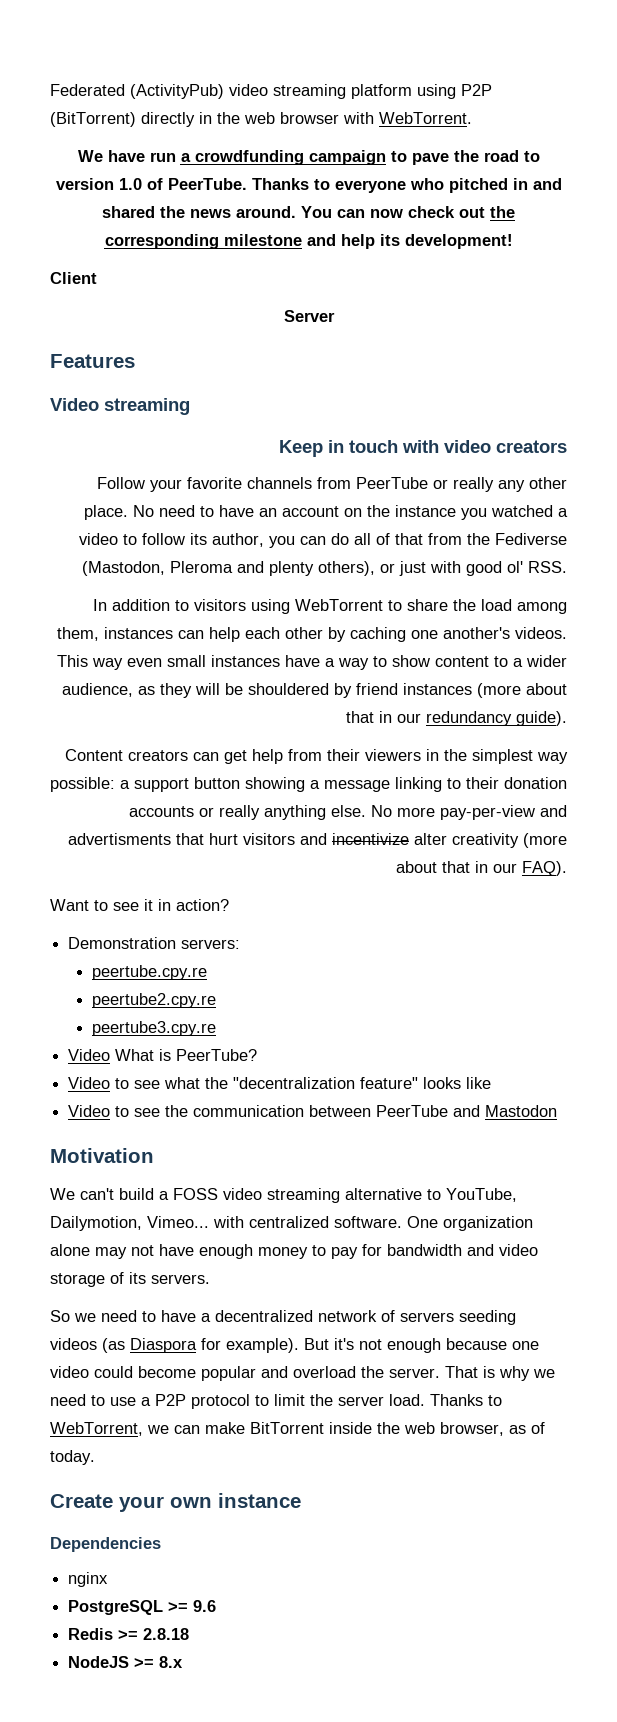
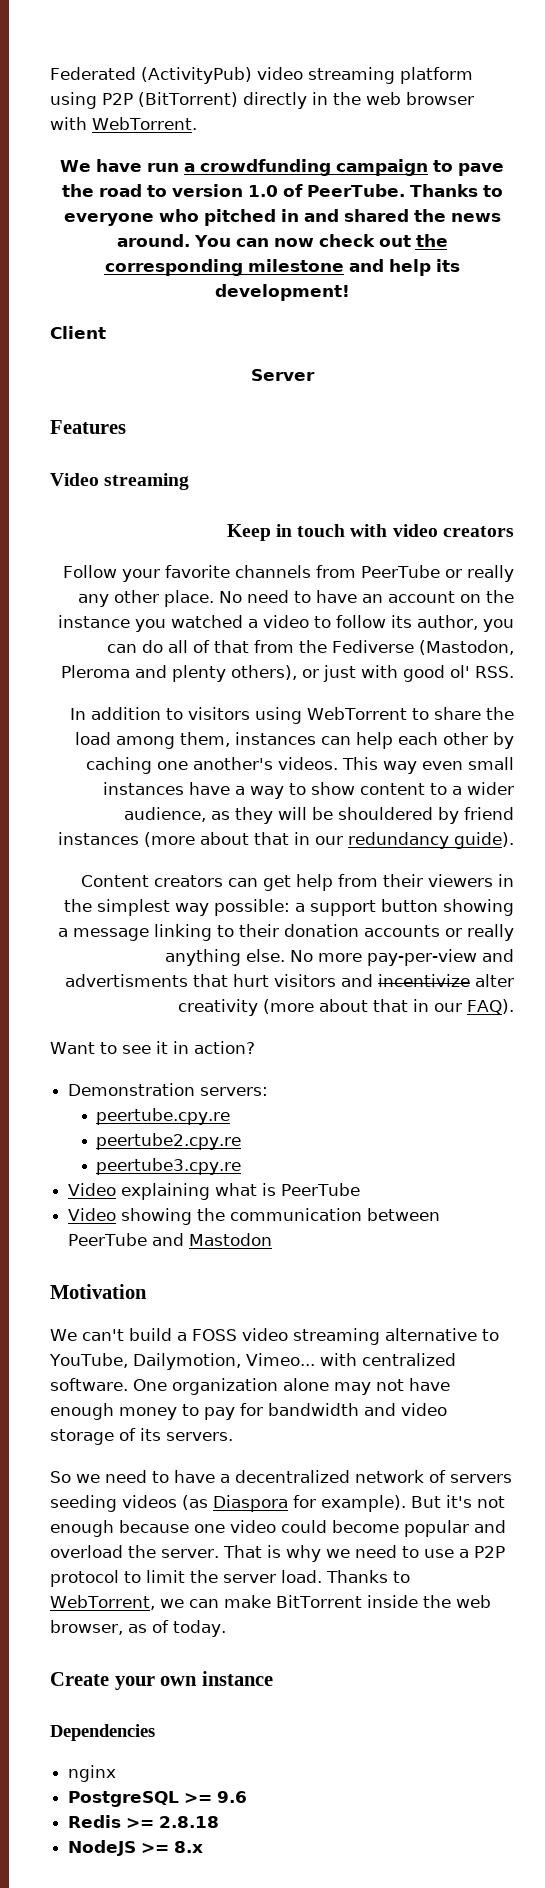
[115,1049,258,1061] [68,1077,492,1089] [68,1105,161,1117] What is PeerTube? // Video to see what the "decentralization feature" looks like // Video to see -> [121,1183,361,1200] [68,1208,193,1225] explaining what is PeerTube // Video showing

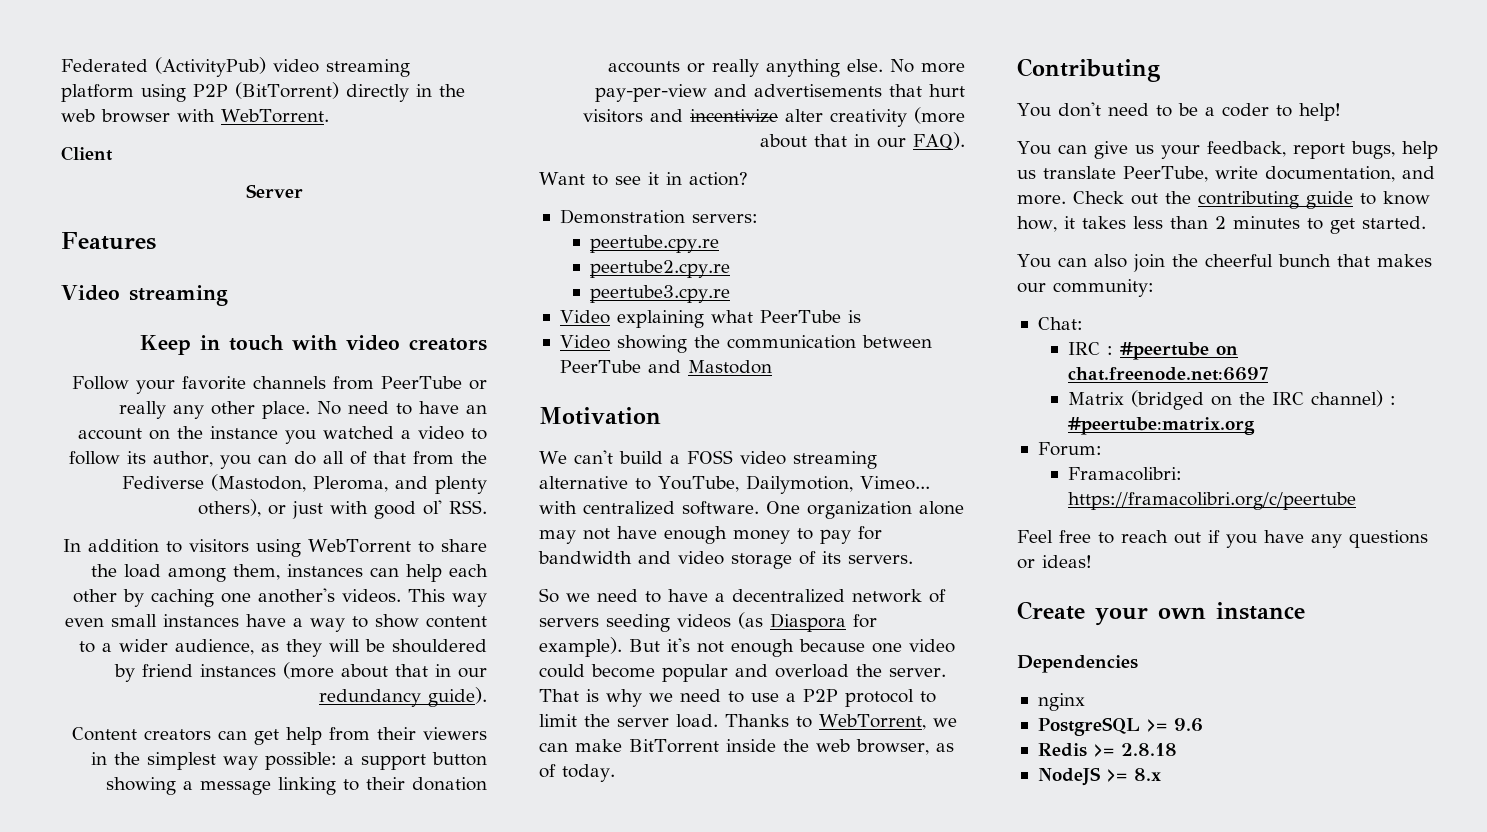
[60,159,504,176] [61,184,503,197] [63,209,501,226] [116,234,448,247] [104,259,460,276] [214,284,350,301] // We have run a crowdfunding campaign to pave the road to version 1.0 of PeerTube. Thanks to everyone who pitched in and shared the news around. You can now check out the corresponding milestone and help its development! -> (329, 116) none
[61,665,130,678] Pleroma -> [313,476,388,492] Pleroma,
[65,974,188,987] advertisments -> [754,84,882,97] advertisements
[262,1183,361,1196] is PeerTube -> [759,310,861,323] PeerTube is
(226, 1628) none -> [1017,58,1160,82] [1017,102,1341,121] [1017,141,1438,159] [1017,166,1435,182] [1017,191,1430,209] [1017,216,1426,234] [1017,254,1432,272] [1017,279,1154,297] [1037,317,1083,330] [1068,342,1239,360] [1068,367,1269,381] [1068,390,1397,410] [1068,417,1256,435] [1037,442,1102,456] [1068,467,1183,481] [1068,492,1357,510] [1017,530,1428,548] [1017,555,1092,569] // Contributing // You don't need to be a coder to help! // You can give us your feedback, report bugs, help us translate PeerTube, write documentation, and more. Check out the contributing guide to know how, it takes less than 2 minutes to get started. // You can also join the cheerful bunch that makes our community: // Chat: // IRC : #peertube on chat.freenode.net:6697 // Matrix (bridged on the IRC channel) : #peertube:matrix.org // Forum: // Framacolibri: https://framacolibri.org/c/peertube // Feel free to reach out if you have any questions or ideas!

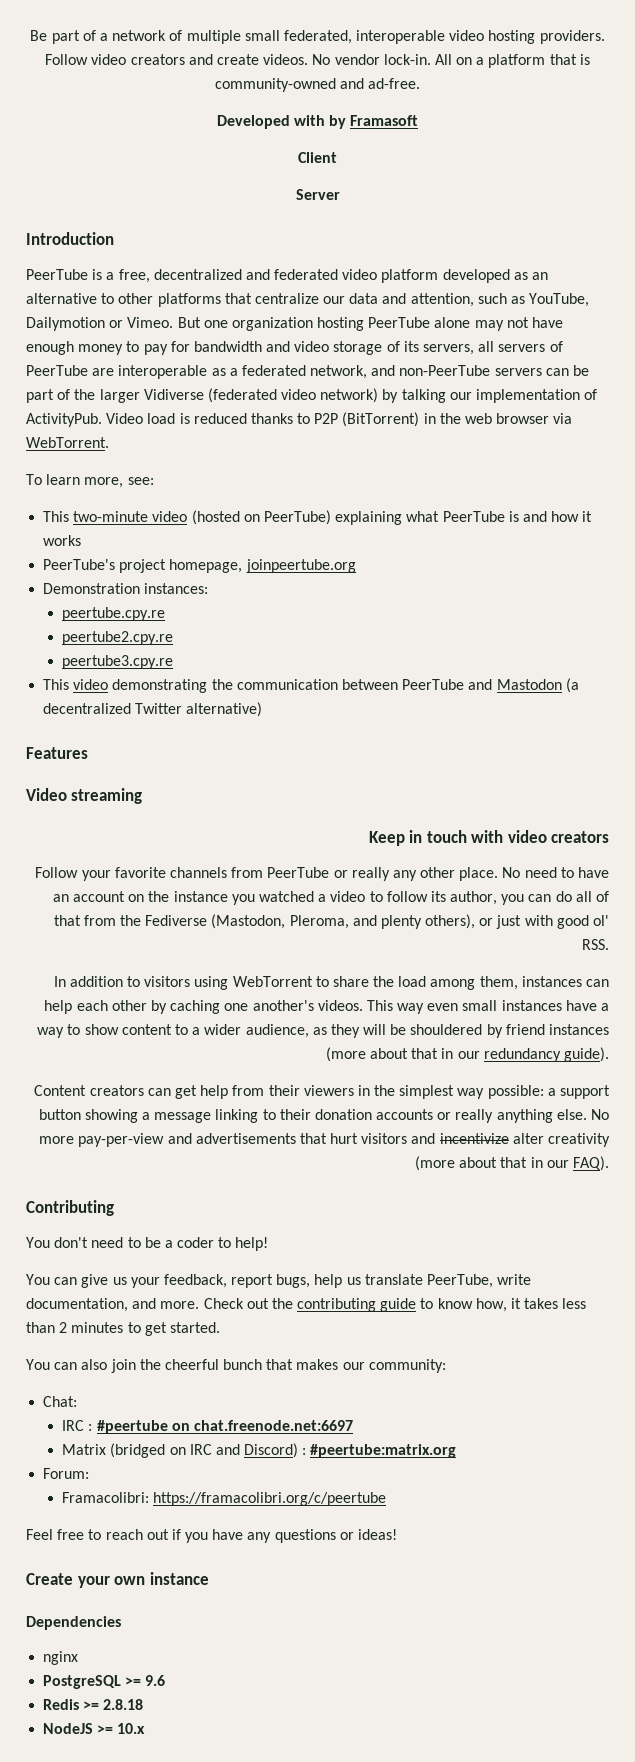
[61,57,410,77] [61,84,186,102] Federated (ActivityPub) video streaming platform using -> [30,30,605,44] [45,54,590,68] [214,78,421,92] [216,115,419,129] [298,152,337,163] [295,189,340,200] [26,232,114,245] [26,269,549,283] [26,293,590,307] [26,317,564,331] [26,341,563,355] [26,365,590,379] [26,388,598,403] [26,413,311,427] Be part of a network of multiple small federated, interoperable video hosting providers. Follow video creators and create videos. No vendor lock-in. All on a platform that is community-owned and ad-free. // Developed with by Framasoft // Client // Server // Introduction // PeerTube is a free, decentralized and federated video platform developed as an alternative to other platforms that centralize our data and attention, such as YouTube, Dailymotion or Vimeo. But one organization hosting PeerTube alone may not have enough money to pay for bandwidth and video storage of its servers, all servers of PeerTube are interoperable as a federated network, and non-PeerTube servers can be part of the larger Vidiverse (federated video network) by talking our implementation of ActivityPub. Video load is reduced thanks to
[345,84,409,102] directly -> (420, 419) none
[177,109,215,122] with -> [553,413,573,424] via
[61,146,113,161] [245,184,303,198] Client // Server -> [26,474,154,488] [43,510,593,525] [43,535,82,546] [43,559,356,573] [43,583,209,594] [62,607,166,621] [62,631,174,645] [62,655,174,669] [43,678,579,693] [43,702,263,717] To learn more, see: // This two-minute video (hosted on PeerTube) explaining what PeerTube is and how it works // PeerTube's project homepage, joinpeertube.org // Demonstration instances: // peertube.cpy.re // peertube2.cpy.re // peertube3.cpy.re // This video demonstrating the communication between PeerTube and Mastodon (a decentralized Twitter alternative)
[539,172,748,186] [559,209,758,224] [590,235,720,253] [590,260,731,278] [590,285,731,303] [559,310,861,328] [559,335,932,353] [559,360,772,374] [539,407,661,425] [539,450,877,469] [539,475,930,494] [539,501,964,519] [539,526,882,544] [538,551,913,569] [539,588,946,603] [539,612,877,632] [539,637,955,657] [539,664,946,682] [539,689,936,707] [539,714,957,730] [539,739,954,755] [539,764,615,782] // Want to see it in action? // Demonstration servers: // peertube.cpy.re // peertube2.cpy.re // peertube3.cpy.re // Video explaining what PeerTube is // Video showing the communication between PeerTube and Mastodon // Motivation // We can't build a FOSS video streaming alternative to YouTube, Dailymotion, Vimeo... with centralized software. One organization alone may not have enough money to pay for bandwidth and video storage of its servers. // So we need to have a decentralized network of servers seeding videos (as Diaspora for example). But it's not enough because one video could become popular and overload the server. That is why we need to use a P2P protocol to limit the server load. Thanks to WebTorrent, we can make BitTorrent inside the web browser, as of today. -> (609, 1163) none
[1239,390,1384,407] the IRC channel) -> [189,1443,299,1458] IRC and Discord)
[1133,768,1161,781] 8.x -> [117,1723,146,1734] 10.x

